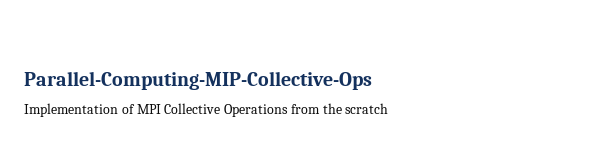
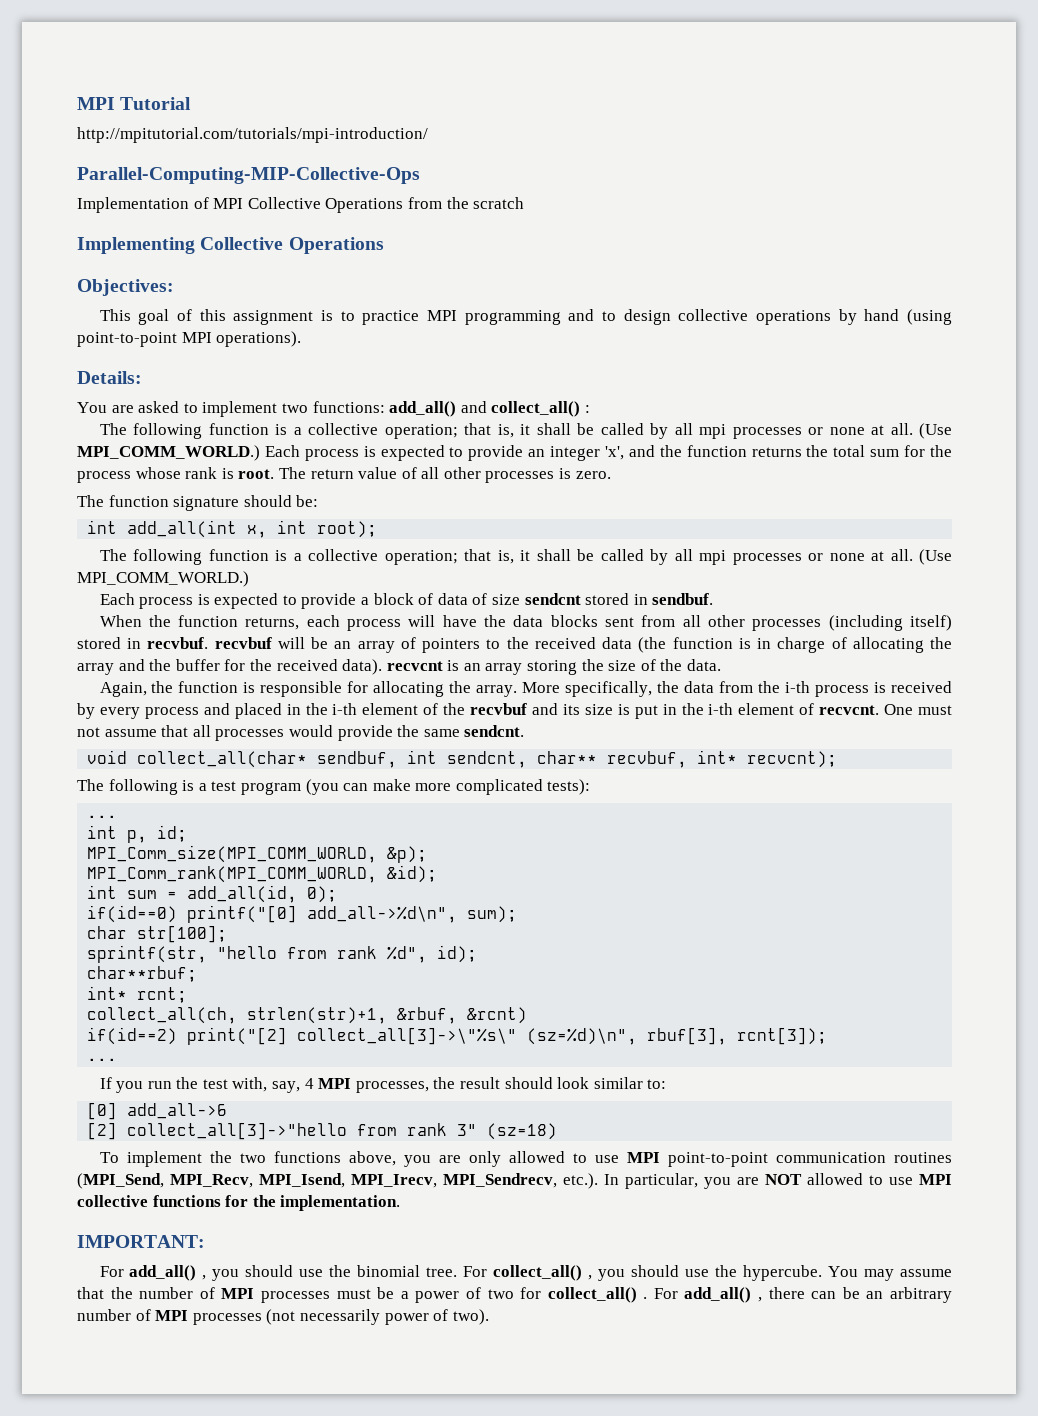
(24, 80) none -> [77,97,192,110] [77,127,428,143] MPI Tutorial // http://mpitutorial.com/tutorials/mpi-introduction/ //
(389, 108) none -> [77,237,384,254] [77,279,174,296] [99,309,952,325] [77,331,302,347] [77,371,142,384] [77,401,590,417] [99,423,953,439] [77,445,953,461] [77,467,611,483] [77,495,319,511] [87,520,378,538] [99,549,953,565] [77,571,249,587] [99,593,714,609] [99,615,952,631] [77,637,952,653] [77,659,722,675] [99,681,952,697] [77,703,952,719] [77,725,525,741] [87,750,838,768] [77,779,591,795] [87,815,118,818] [87,825,188,843] [87,845,428,863] [87,865,438,883] [87,885,338,903] [87,905,518,923] [87,925,228,943] [87,945,478,963] [87,966,198,982] [87,986,188,1003] [87,1007,528,1024] [87,1027,828,1045] [87,1058,118,1061] [99,1077,667,1093] [87,1102,228,1120] [87,1122,558,1140] [99,1151,952,1167] [77,1173,952,1189] [77,1195,401,1211] [77,1235,205,1248] [99,1265,953,1281] [77,1287,953,1303] [77,1309,489,1325] // Implementing Collective Operations // Objectives: // This goal of this assignment is to practice MPI programming and to design collective operations by hand (using point-to-point MPI operations). // Details: // You are asked to implement two functions: add_all() and collect_all() : // The following function is a collective operation; that is, it shall be called by all mpi processes or none at all. (Use MPI_COMM_WORLD.) Each process is expected to provide an integer 'x', and the function returns the total sum for the process whose rank is root. The return value of all other processes is zero. // The function signature should be: // int add_all(int x, int root); // The following function is a collective operation; that is, it shall be called by all mpi processes or none at all. (Use MPI_COMM_WORLD.) // Each process is expected to provide a block of data of size sendcnt stored in sendbuf. // When the function returns, each process will have the data blocks sent from all other processes (including itself) stored in recvbuf. recvbuf will be an array of pointers to the received data (the function is in charge of allocating the array and the buffer for the received data). recvcnt is an array storing the size of the data. // Again, the function is responsible for allocating the array. More specifically, the data from the i-th process is received by every process and placed in the i-th element of the recvbuf and its size is put in the i-th element of recvcnt. One must not assume that all processes would provide the same sendcnt. // void collect_all(char* sendbuf, int sendcnt, char** recvbuf, int* recvcnt); // The following is a test program (you can make more complicated tests): // ... // int p, id; // MPI_Comm_size(MPI_COMM_WORLD, &p); // MPI_Comm_rank(MPI_COMM_WORLD, &id); // int sum = add_all(id, 0); // if(id==0) printf("[0] add_all->%d\n", sum); // char str[100]; // sprintf(str, "hello from rank %d", id); // char**rbuf; // int* rcnt; // collect_all(ch, strlen(str)+1, &rbuf, &rcnt) // if(id==2) print("[2] collect_all[3]->\"%s\" (sz=%d)\n", rbuf[3], rcnt[3]); // ... // If you run the test with, say, 4 MPI processes, the result should look similar to: // [0] add_all->6 // [2] collect_all[3]->"hello from rank 3" (sz=18) // To implement the two functions above, you are only allowed to use MPI point-to-point communication routines (MPI_Send, MPI_Recv, MPI_Isend, MPI_Irecv, MPI_Sendrecv, etc.). In particular, you are NOT allowed to use MPI collective functions for the implementation. // IMPORTANT: // For add_all() , you should use the binomial tree. For collect_all() , you should use the hypercube. You may assume that the number of MPI processes must be a power of two for collect_all() . For add_all() , there can be an arbitrary number of MPI processes (not necessarily power of two).

